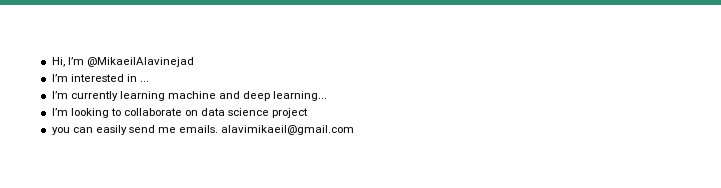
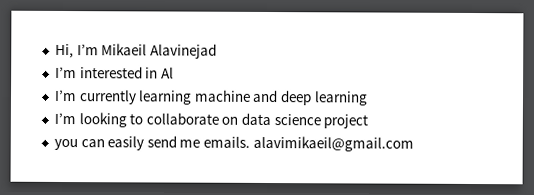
[86,57,194,67] @MikaeilAlavinejad -> [101,43,217,59] Mikaeil Alavinejad
[139,80,149,82] ... -> [160,67,174,79] Al
[273,91,328,101] learning... -> [313,91,368,106] learning

